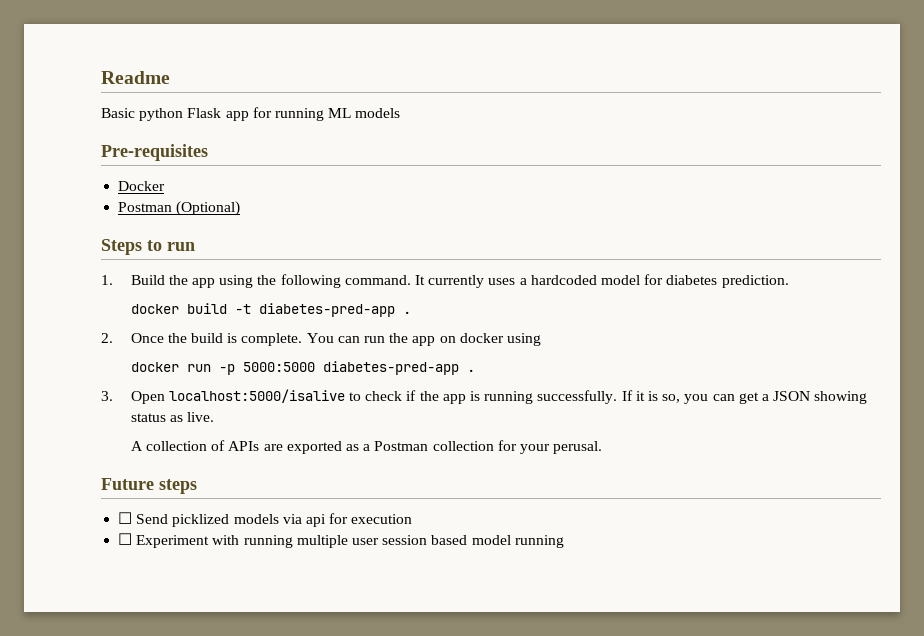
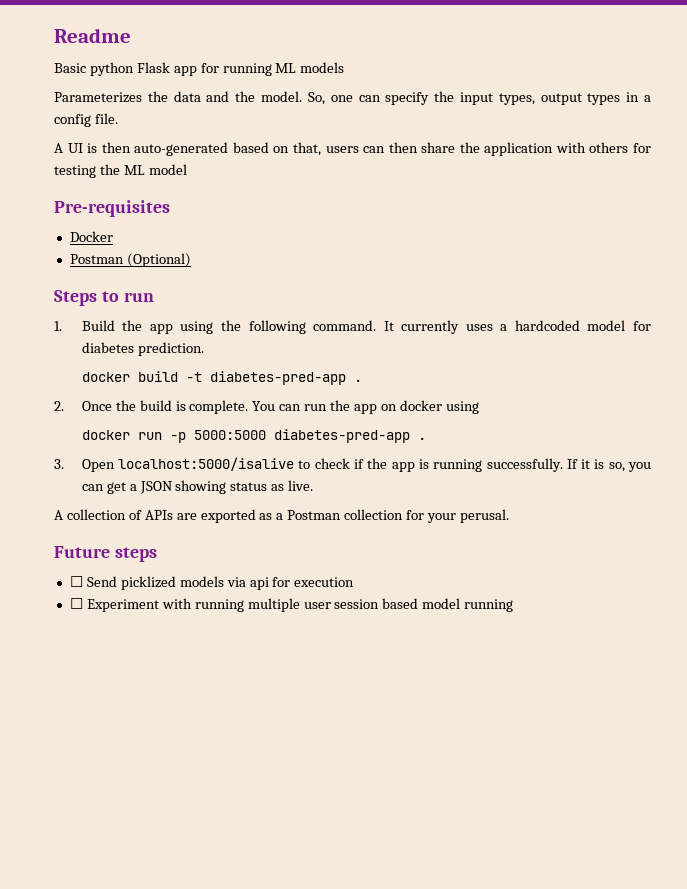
(401, 113) none -> [54,91,651,105] [54,113,118,127] [54,142,651,156] [54,164,187,178] // Parameterizes the data and the model. So, one can specify the input types, output types in a config file. // A UI is then auto-generated based on that, users can then share the application with others for testing the ML model

